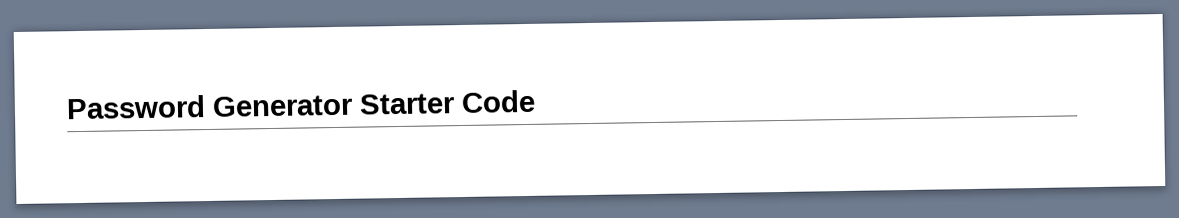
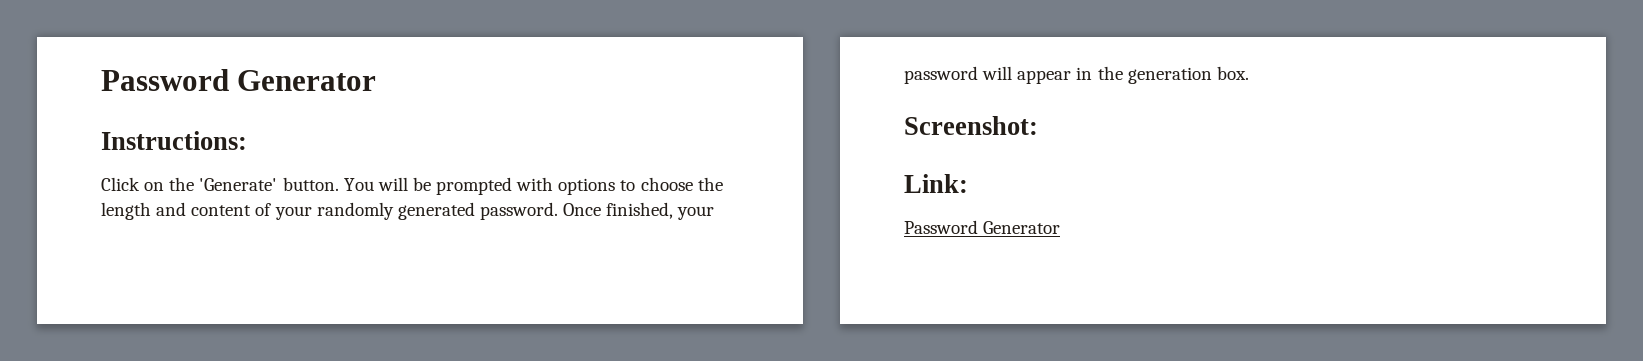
[66,89,536,120] Password Generator Starter Code -> [101,69,377,91] [101,131,247,150] [101,177,723,195] [101,202,715,220] [904,66,1249,84] [904,116,1038,135] [904,174,968,193] [904,220,1061,234] Password Generator // Instructions: // Click on the 'Generate' button. You will be prompted with options to choose the length and content of your randomly generated password. Once finished, your password will appear in the generation box. // Screenshot: // Link: // Password Generator

